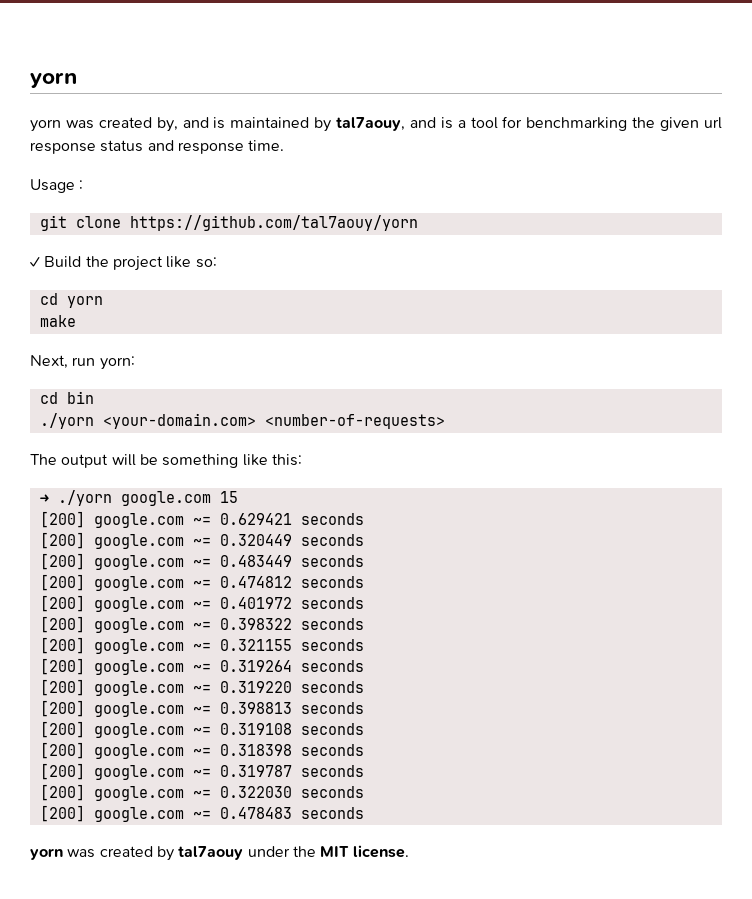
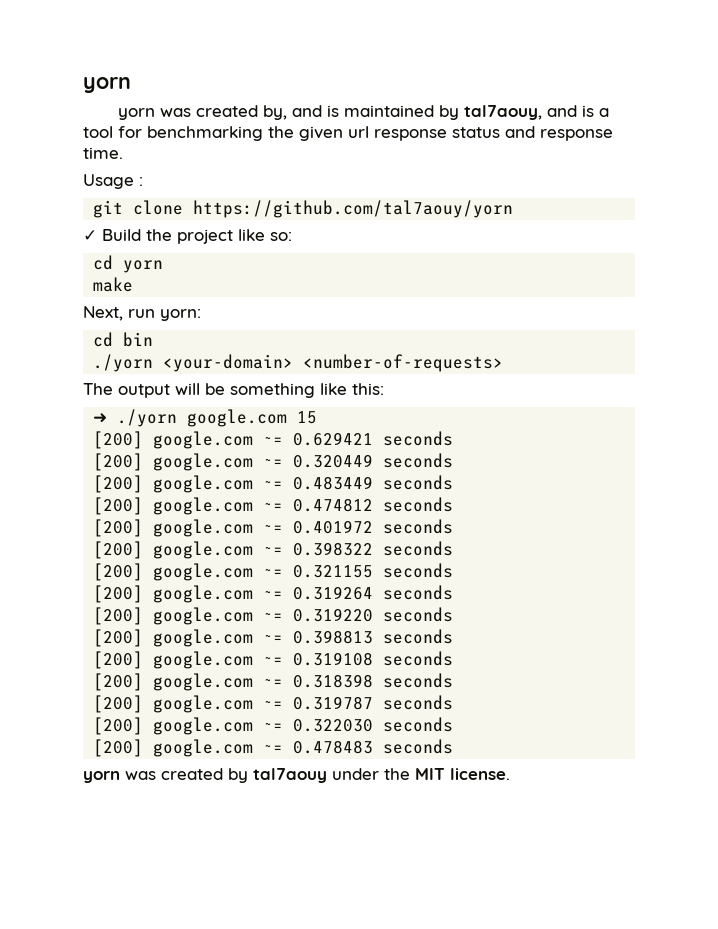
[102,413,256,429] <your-domain.com> -> [163,354,294,372] <your-domain>

